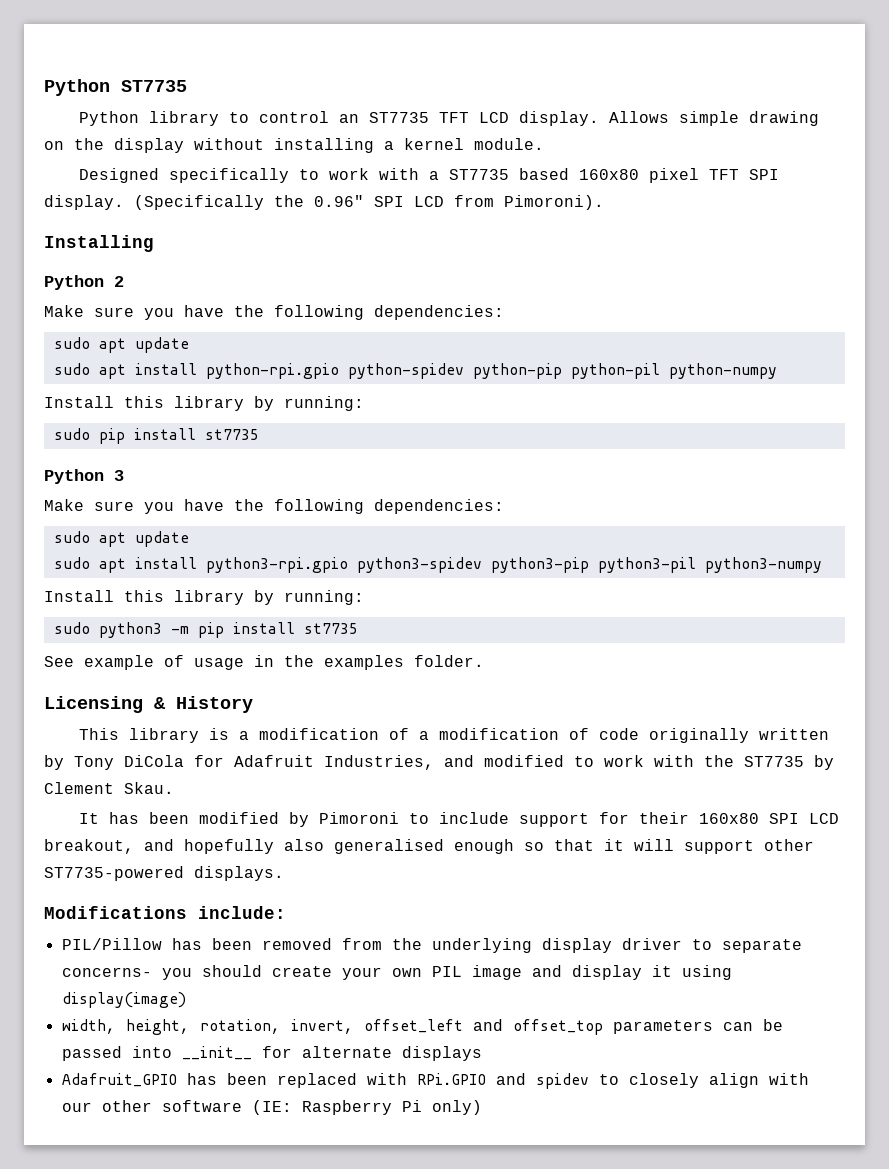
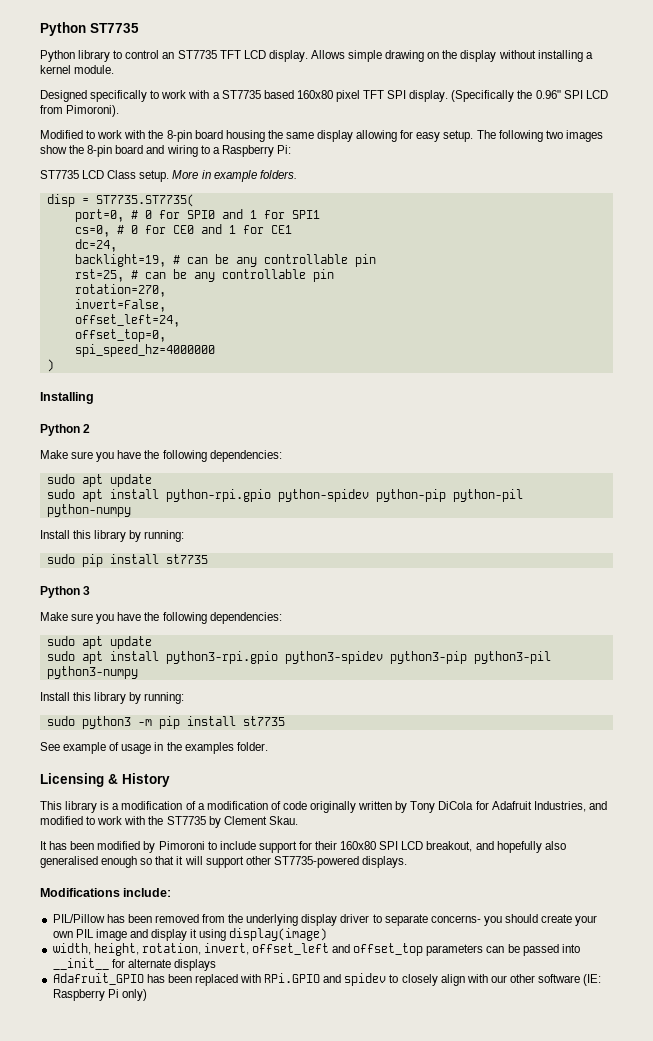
(604, 202) none -> [40,130,603,142] [40,145,291,157] [40,170,297,182] [46,194,194,207] [74,209,320,222] [74,224,292,237] [74,239,117,252] [74,254,376,267] [74,269,334,282] [74,284,166,297] [74,299,166,312] [74,314,180,327] [74,329,166,342] [74,344,215,357] [46,359,54,372] // Modified to work with the 8-pin board housing the same display allowing for easy setup. The following two images show the 8-pin board and wiring to a Raspberry Pi: // ST7735 LCD Class setup. More in example folders. // disp = ST7735.ST7735( // port=0, # 0 for SPI0 and 1 for SPI1 // cs=0, # 0 for CE0 and 1 for CE1 // dc=24, // backlight=19, # can be any controllable pin // rst=25, # can be any controllable pin // rotation=270, // invert=False, // offset_left=24, // offset_top=0, // spi_speed_hz=4000000 // )

